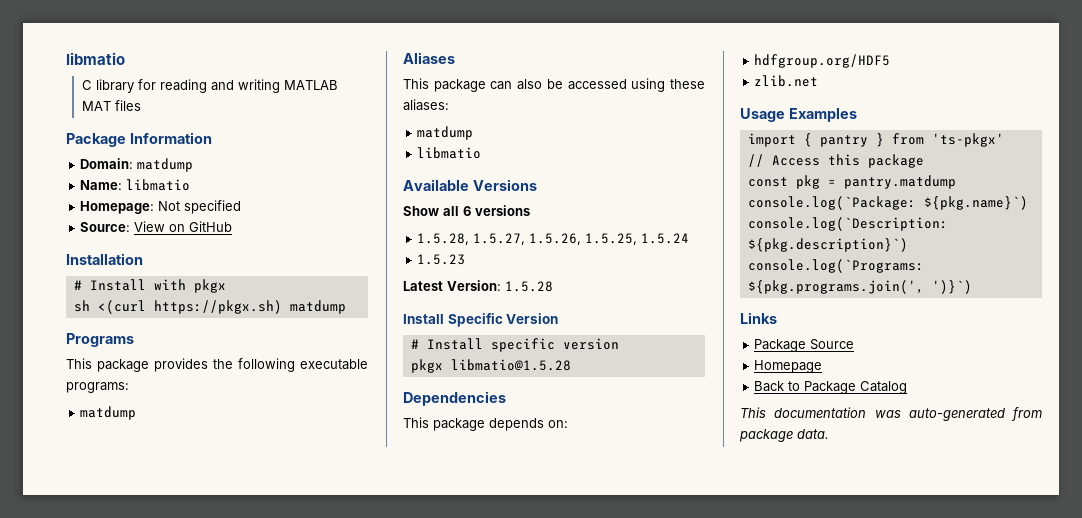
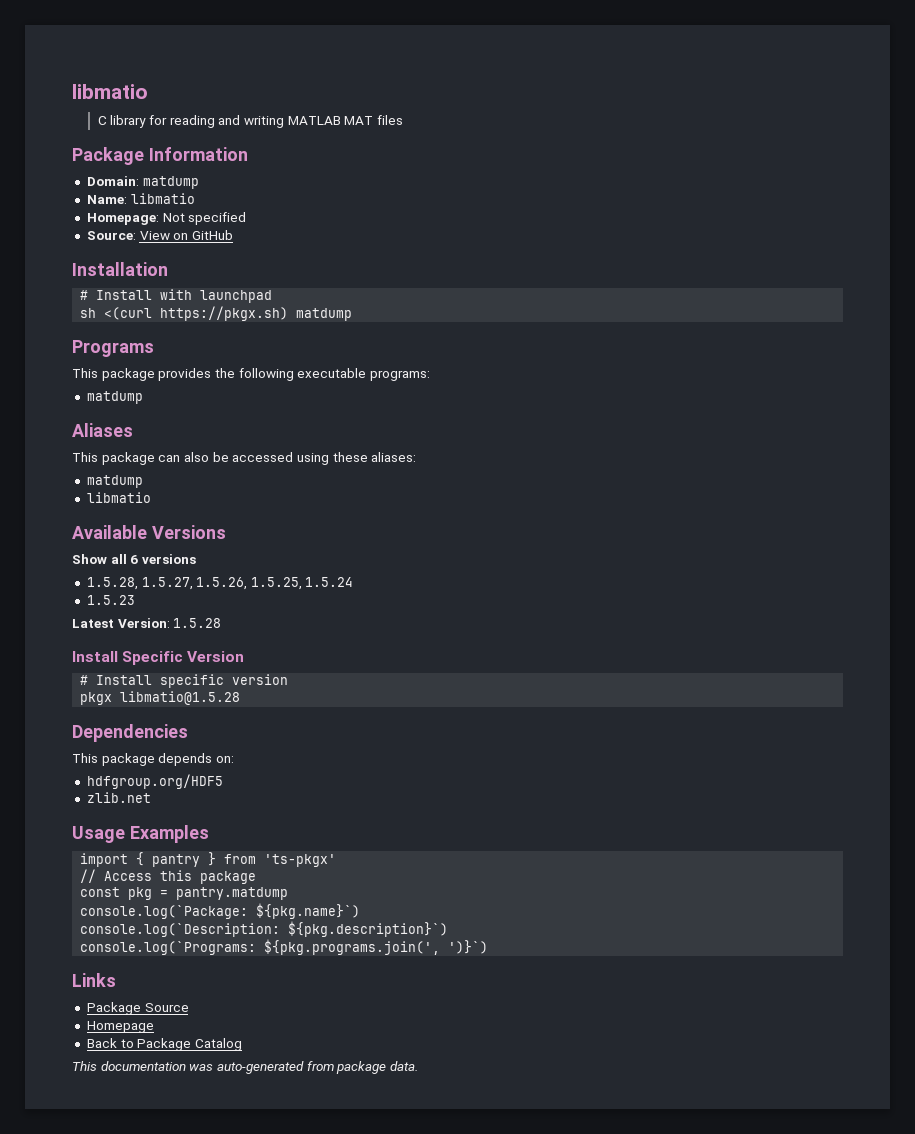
[193,279,226,293] pkgx -> [200,290,273,303] launchpad

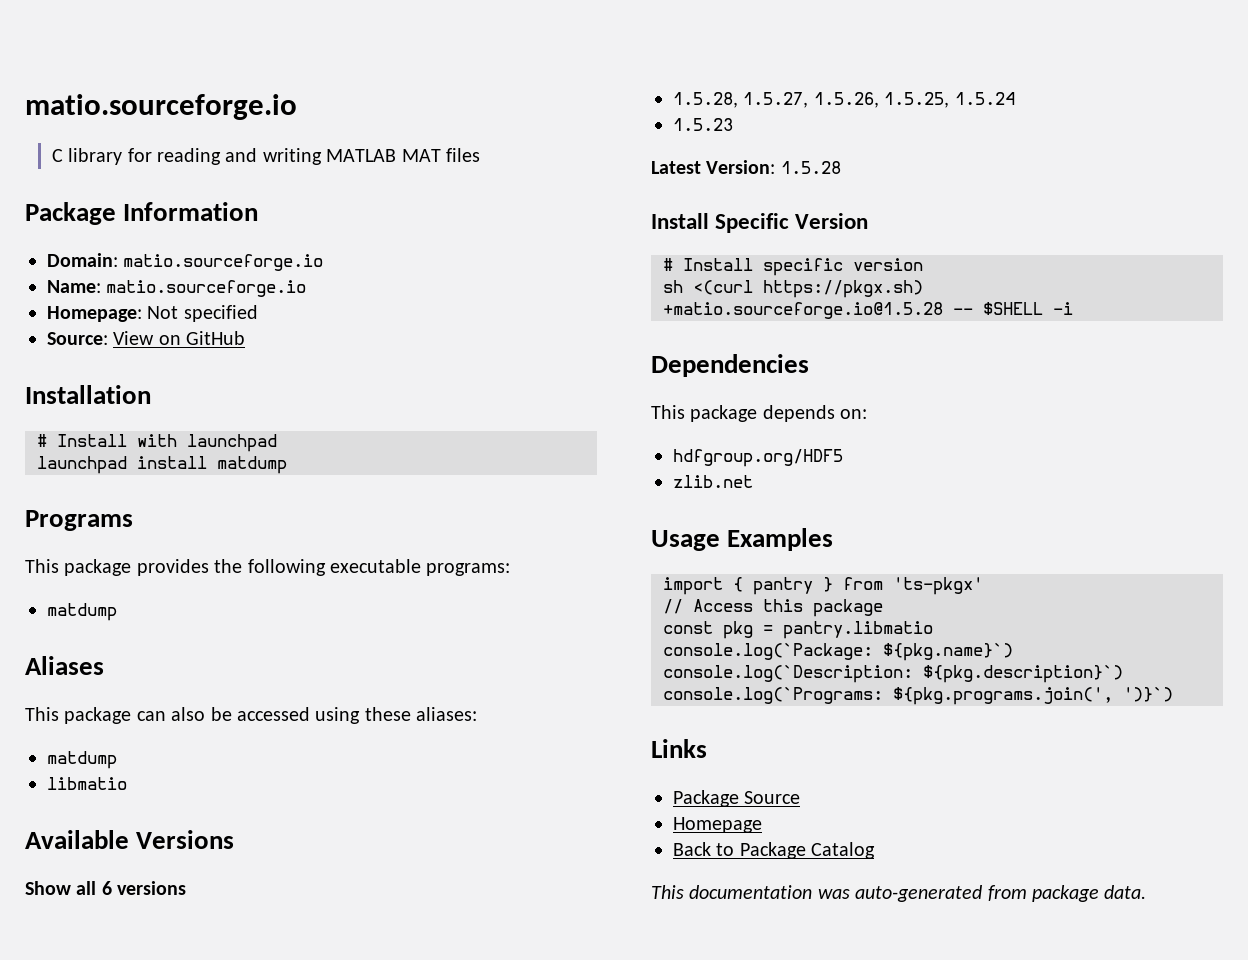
[72,84,148,99] libmatio -> [25,94,297,120] matio.sourceforge.io
[142,176,199,189] matdump -> [123,254,324,271] matio.sourceforge.io
[130,193,195,204] libmatio -> [106,280,307,297] matio.sourceforge.io
[80,306,289,321] sh <(curl https://pkgx.sh) -> [37,456,207,474] launchpad install
[80,691,241,705] pkgx libmatio@1.5.28 -> [663,280,923,298] [663,302,1073,319] sh <(curl https://pkgx.sh) +matio.sourceforge.io@1.5.28 -- $SHELL -i
[176,887,289,900] pantry.matdump -> [783,621,933,639] pantry.libmatio

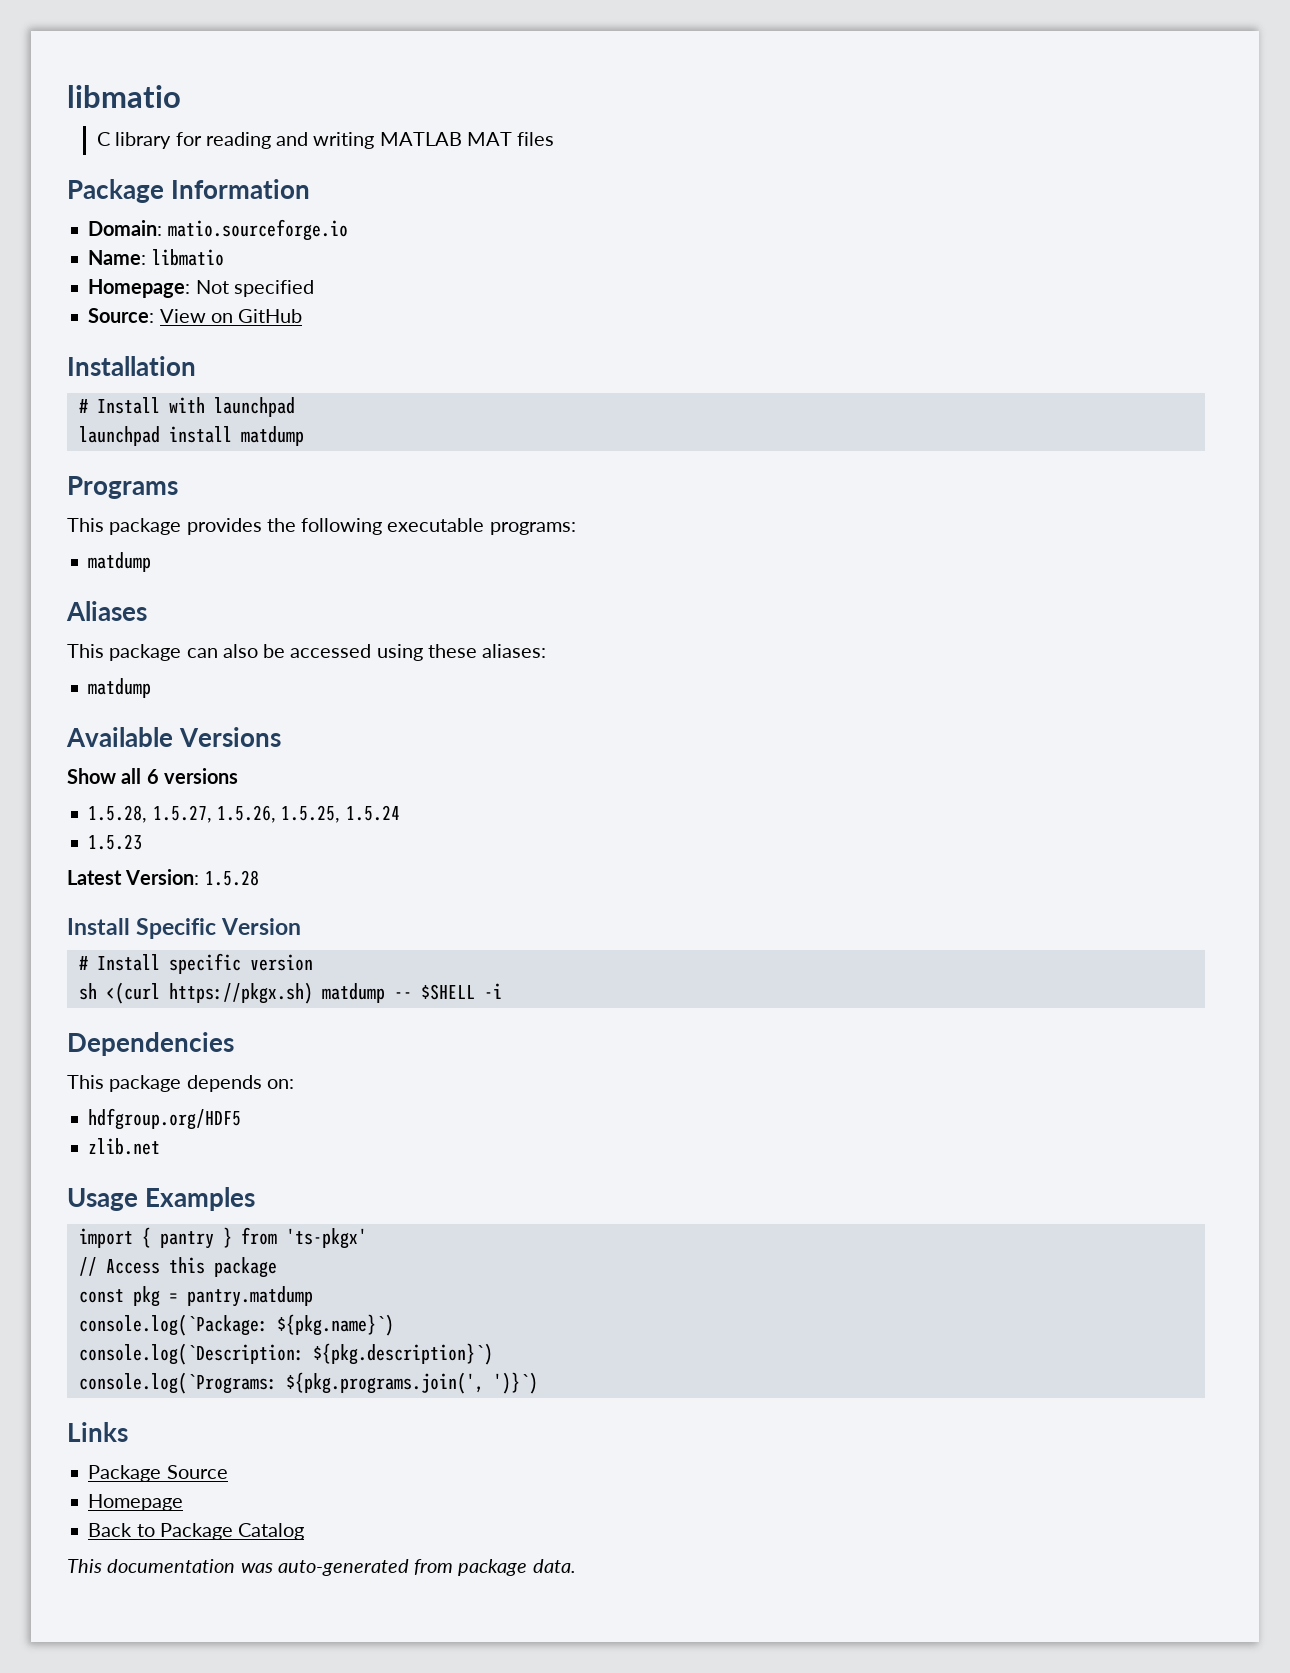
[25,94,297,120] matio.sourceforge.io -> [67,85,181,108] libmatio
[106,280,307,297] matio.sourceforge.io -> [151,249,224,266] libmatio
[47,777,127,790] // libmatio -> (152, 688) none
[663,302,943,319] +matio.sourceforge.io@1.5.28 -> [321,983,385,1003] matdump
[783,621,933,639] pantry.libmatio -> [186,1286,313,1307] pantry.matdump

